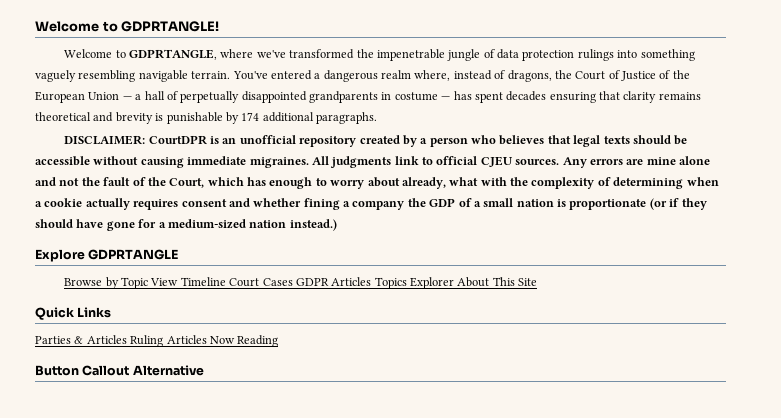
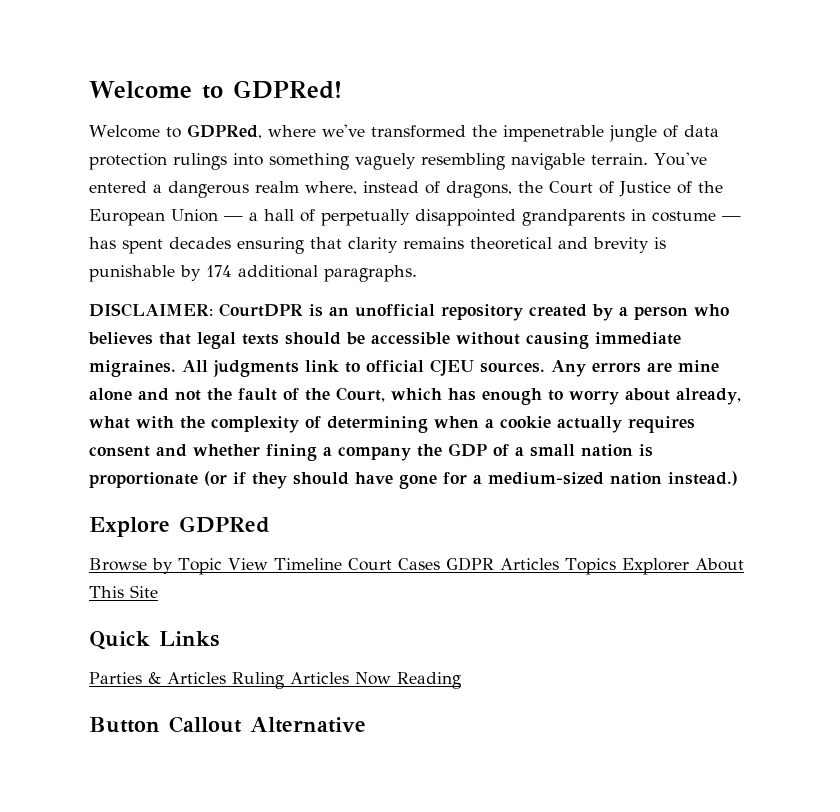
[35,21,220,32] [64,49,218,60] Welcome to GDPRTANGLE! // Welcome to GDPRTANGLE, -> [89,80,342,99] [89,124,262,139] Welcome to GDPRed! // Welcome to GDPRed,
[88,249,179,260] GDPRTANGLE -> [179,516,270,533] GDPRed

